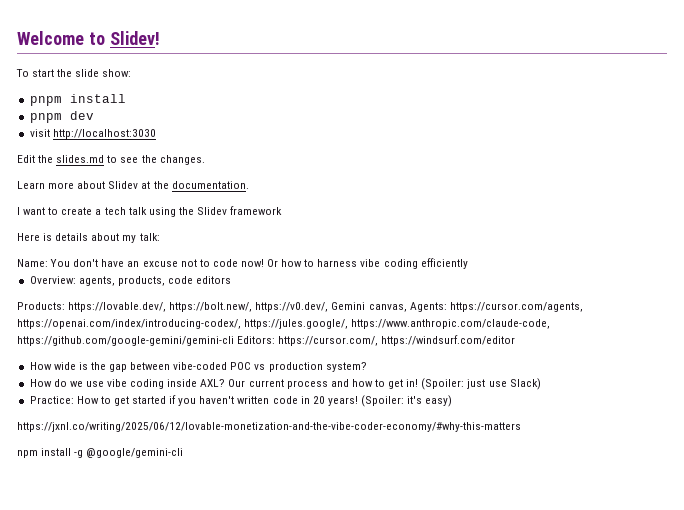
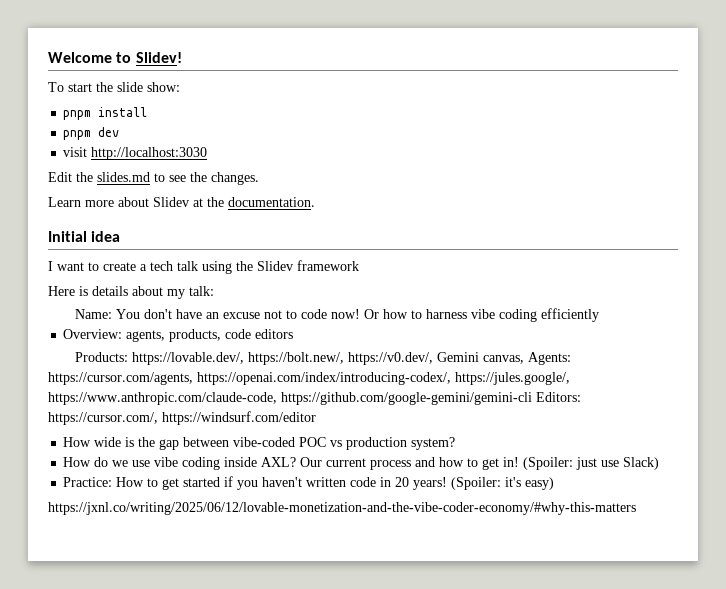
(249, 185) none -> [48,231,121,242] // Initial idea
[17,448,184,458] // npm install -g @google/gemini-cli -> (636, 508) none

